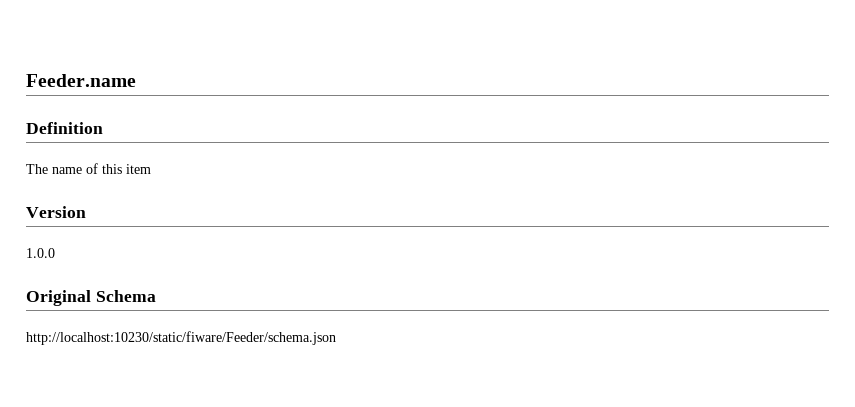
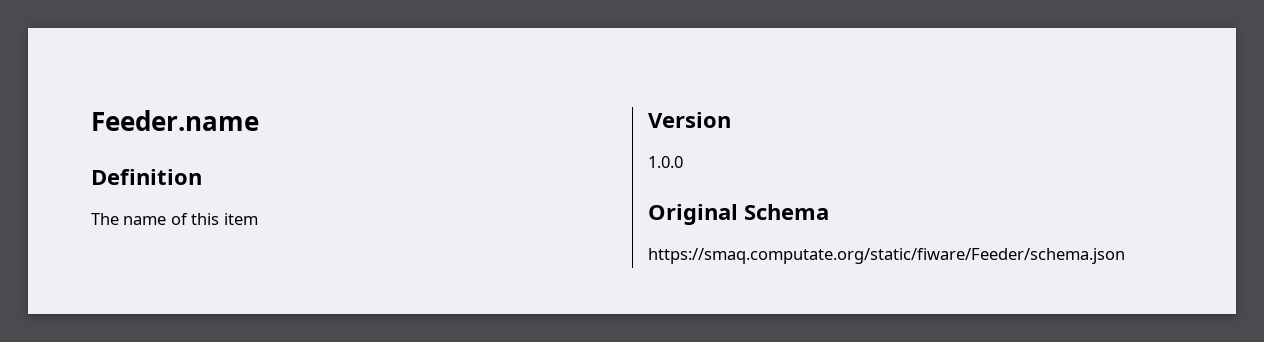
[26,331,336,345] http://localhost:10230/static/fiware/Feeder/schema.json -> [648,248,1125,264] https://smaq.computate.org/static/fiware/Feeder/schema.json

